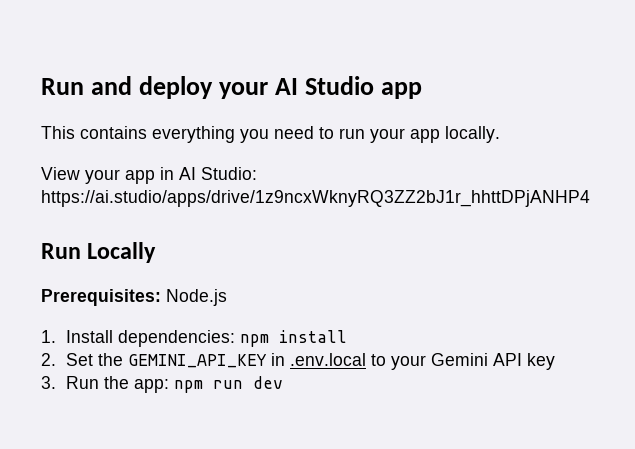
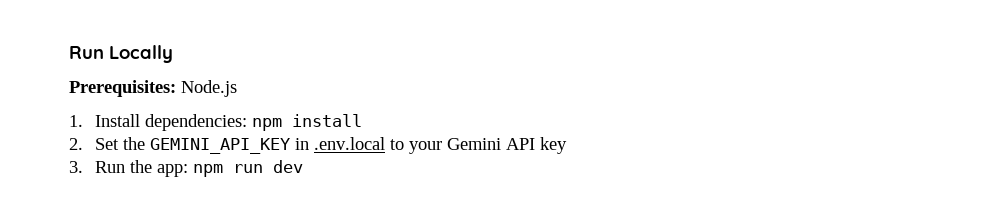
[41,76,423,99] [41,126,500,143] [41,167,257,184] [41,190,590,207] [41,243,81,259] Run and deploy your AI Studio app // This contains everything you need to run your app locally. // View your app in AI Studio: https://ai.studio/apps/drive/1z9ncxWknyRQ3ZZ2bJ1r_hhttDPjANHP4 // Run -> [69,46,104,59] Run

